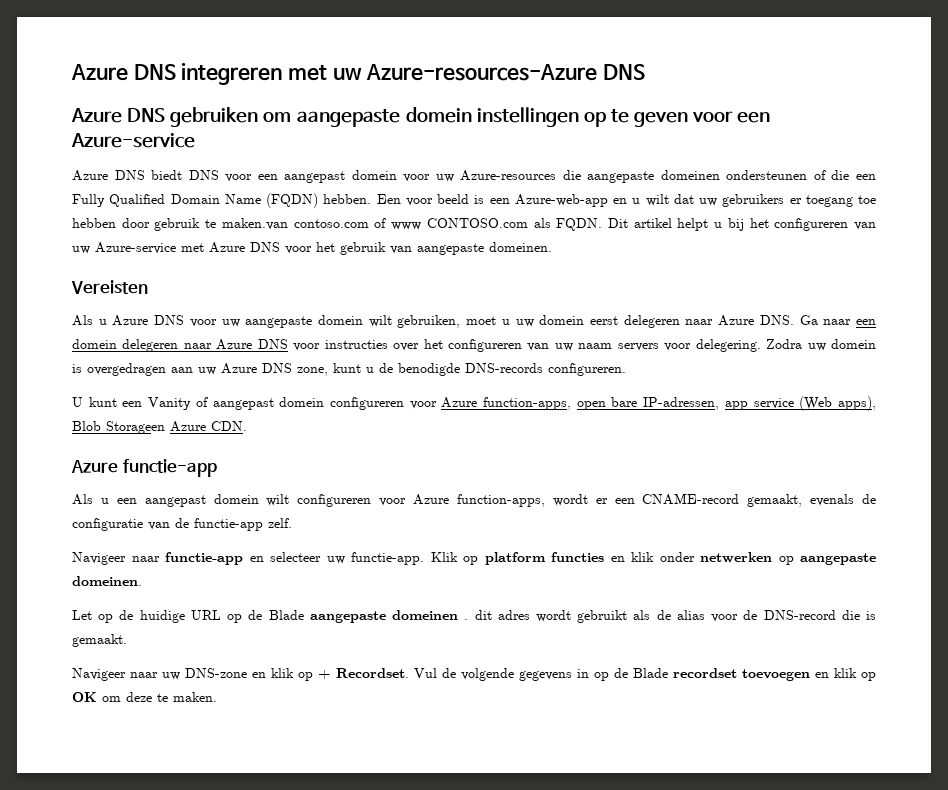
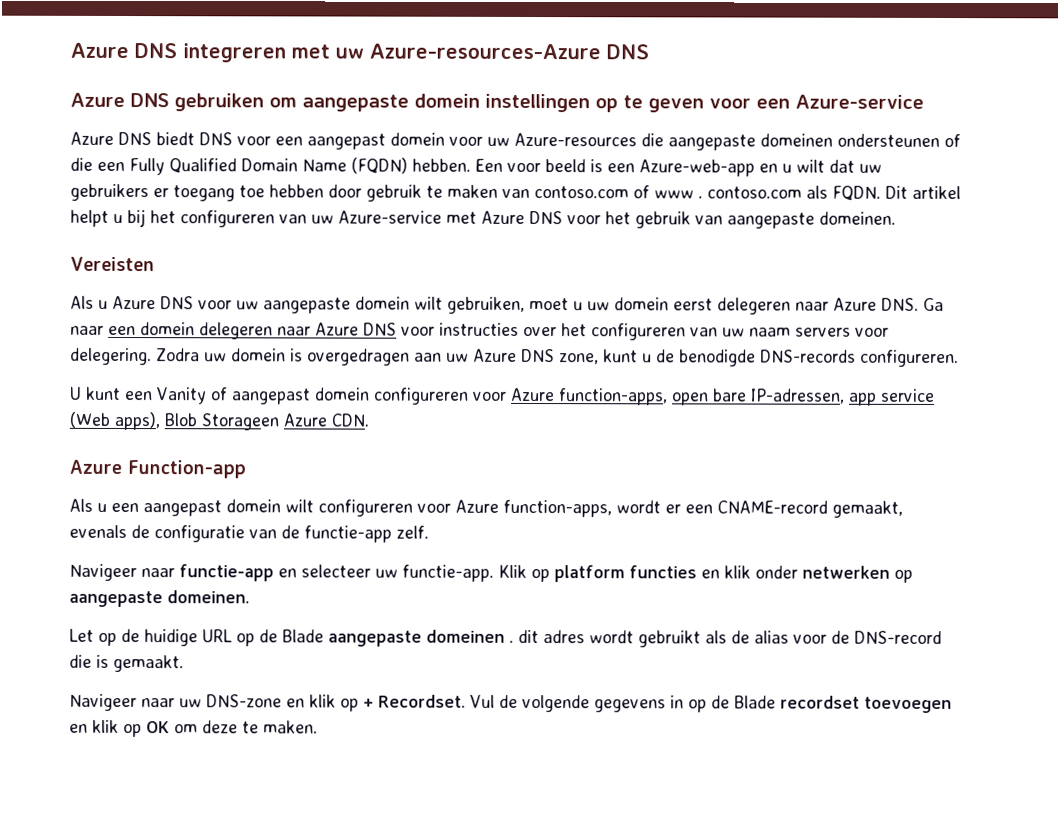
[221,218,288,230] maken.van -> [447,184,530,199] maken van
[426,218,528,228] CONTOSO.com -> [698,186,802,199] . contoso.com
[122,459,217,477] functie-app -> [127,460,246,479] Function-app

